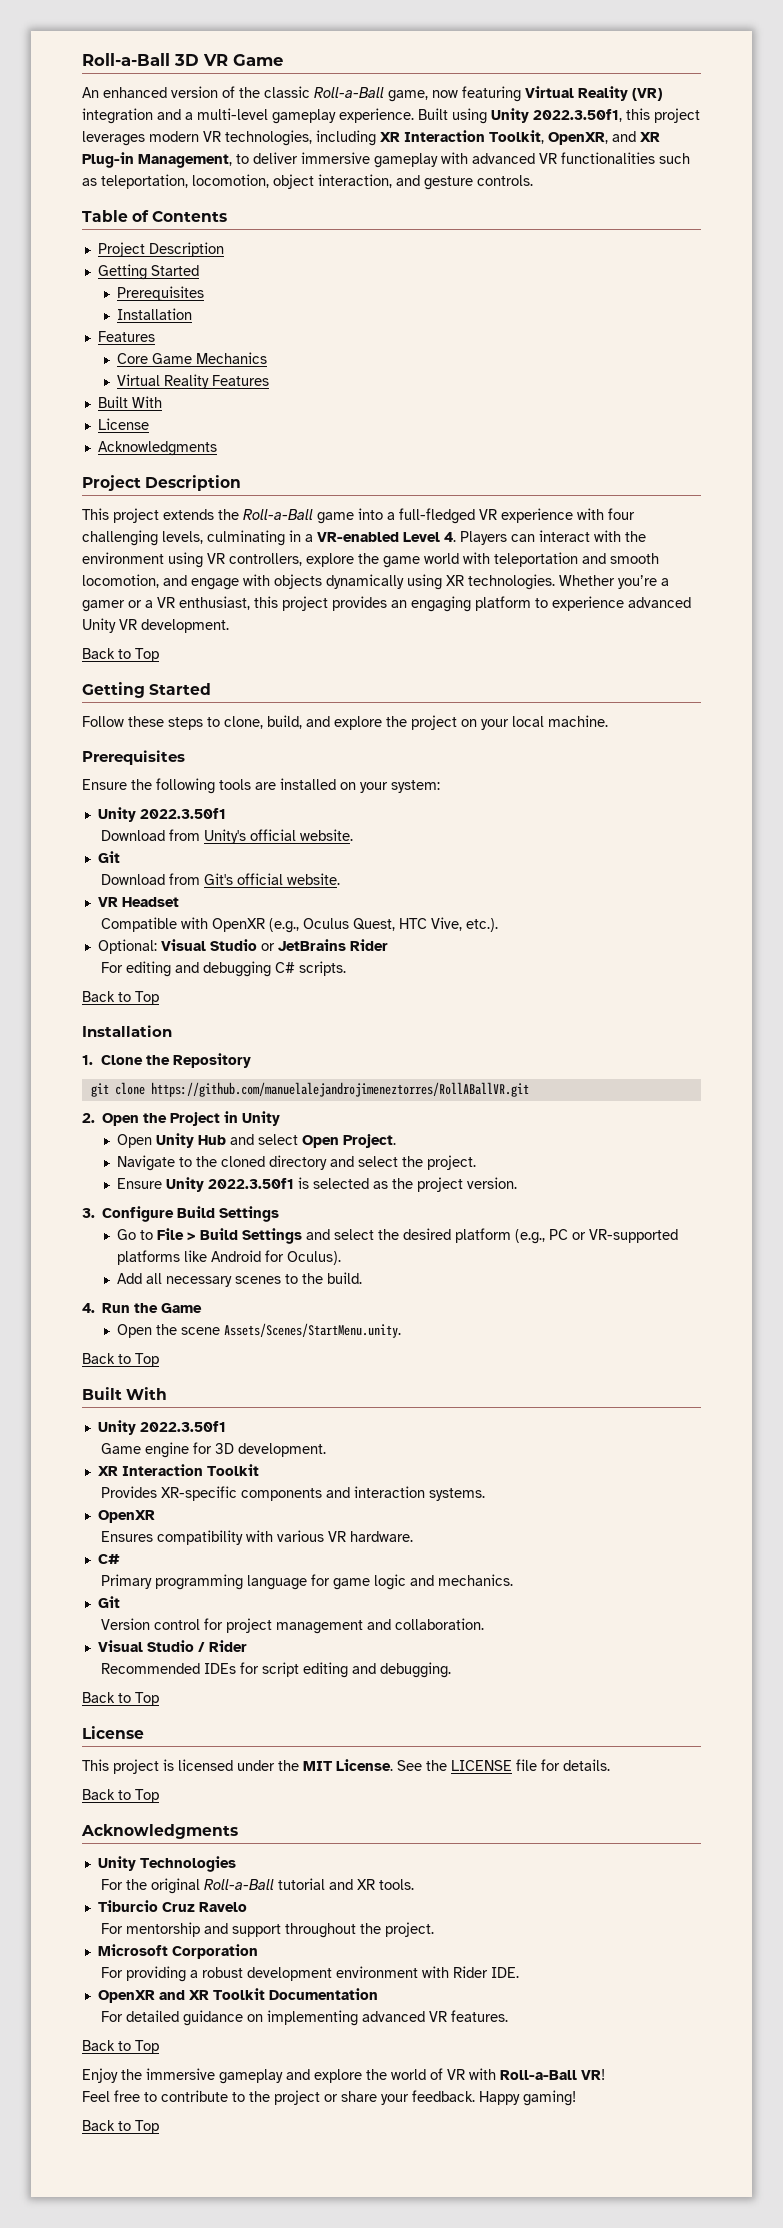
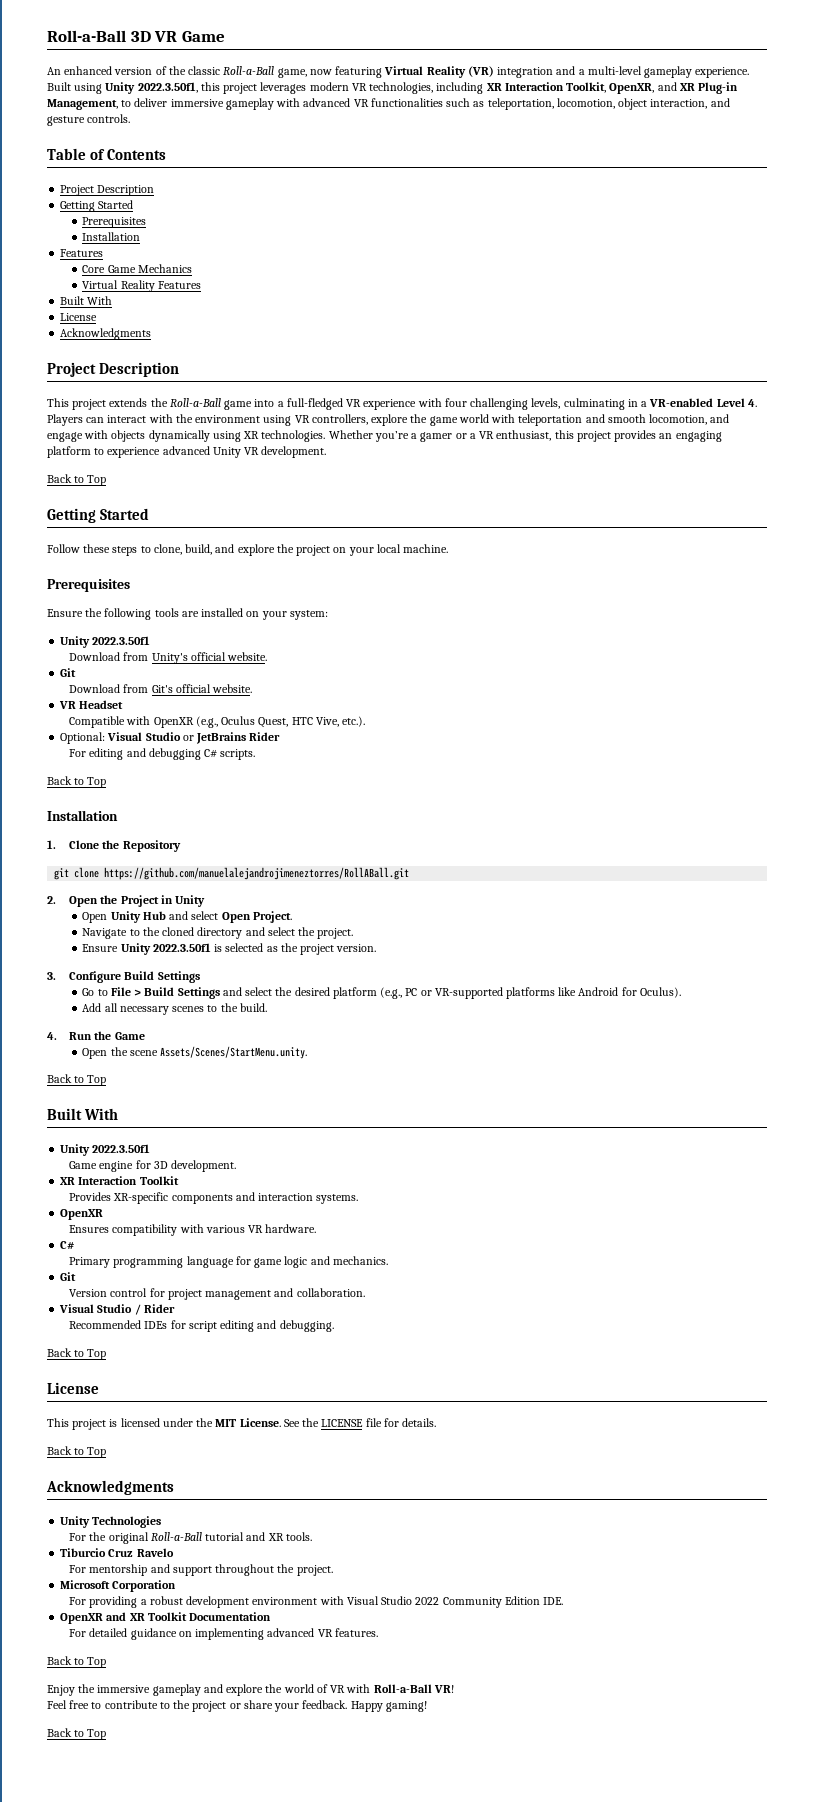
[150,1082,529,1097] https://github.com/manuelalejandrojimeneztorres/RollABallVR.git -> [104,867,410,880] https://github.com/manuelalejandrojimeneztorres/RollABall.git
[453,1966,489,1978] Rider -> [346,1596,540,1608] Visual Studio 2022 Community Edition

